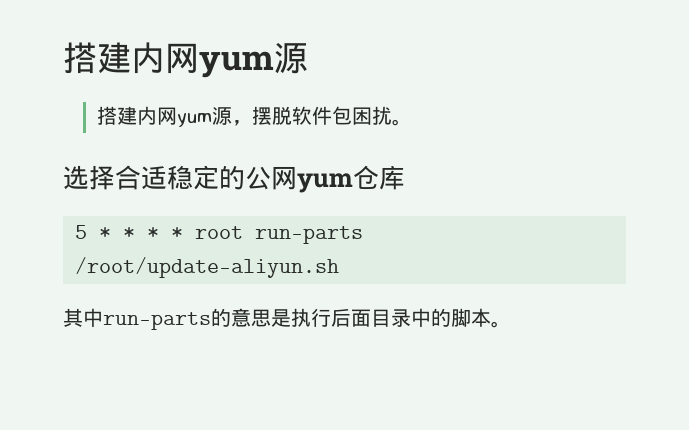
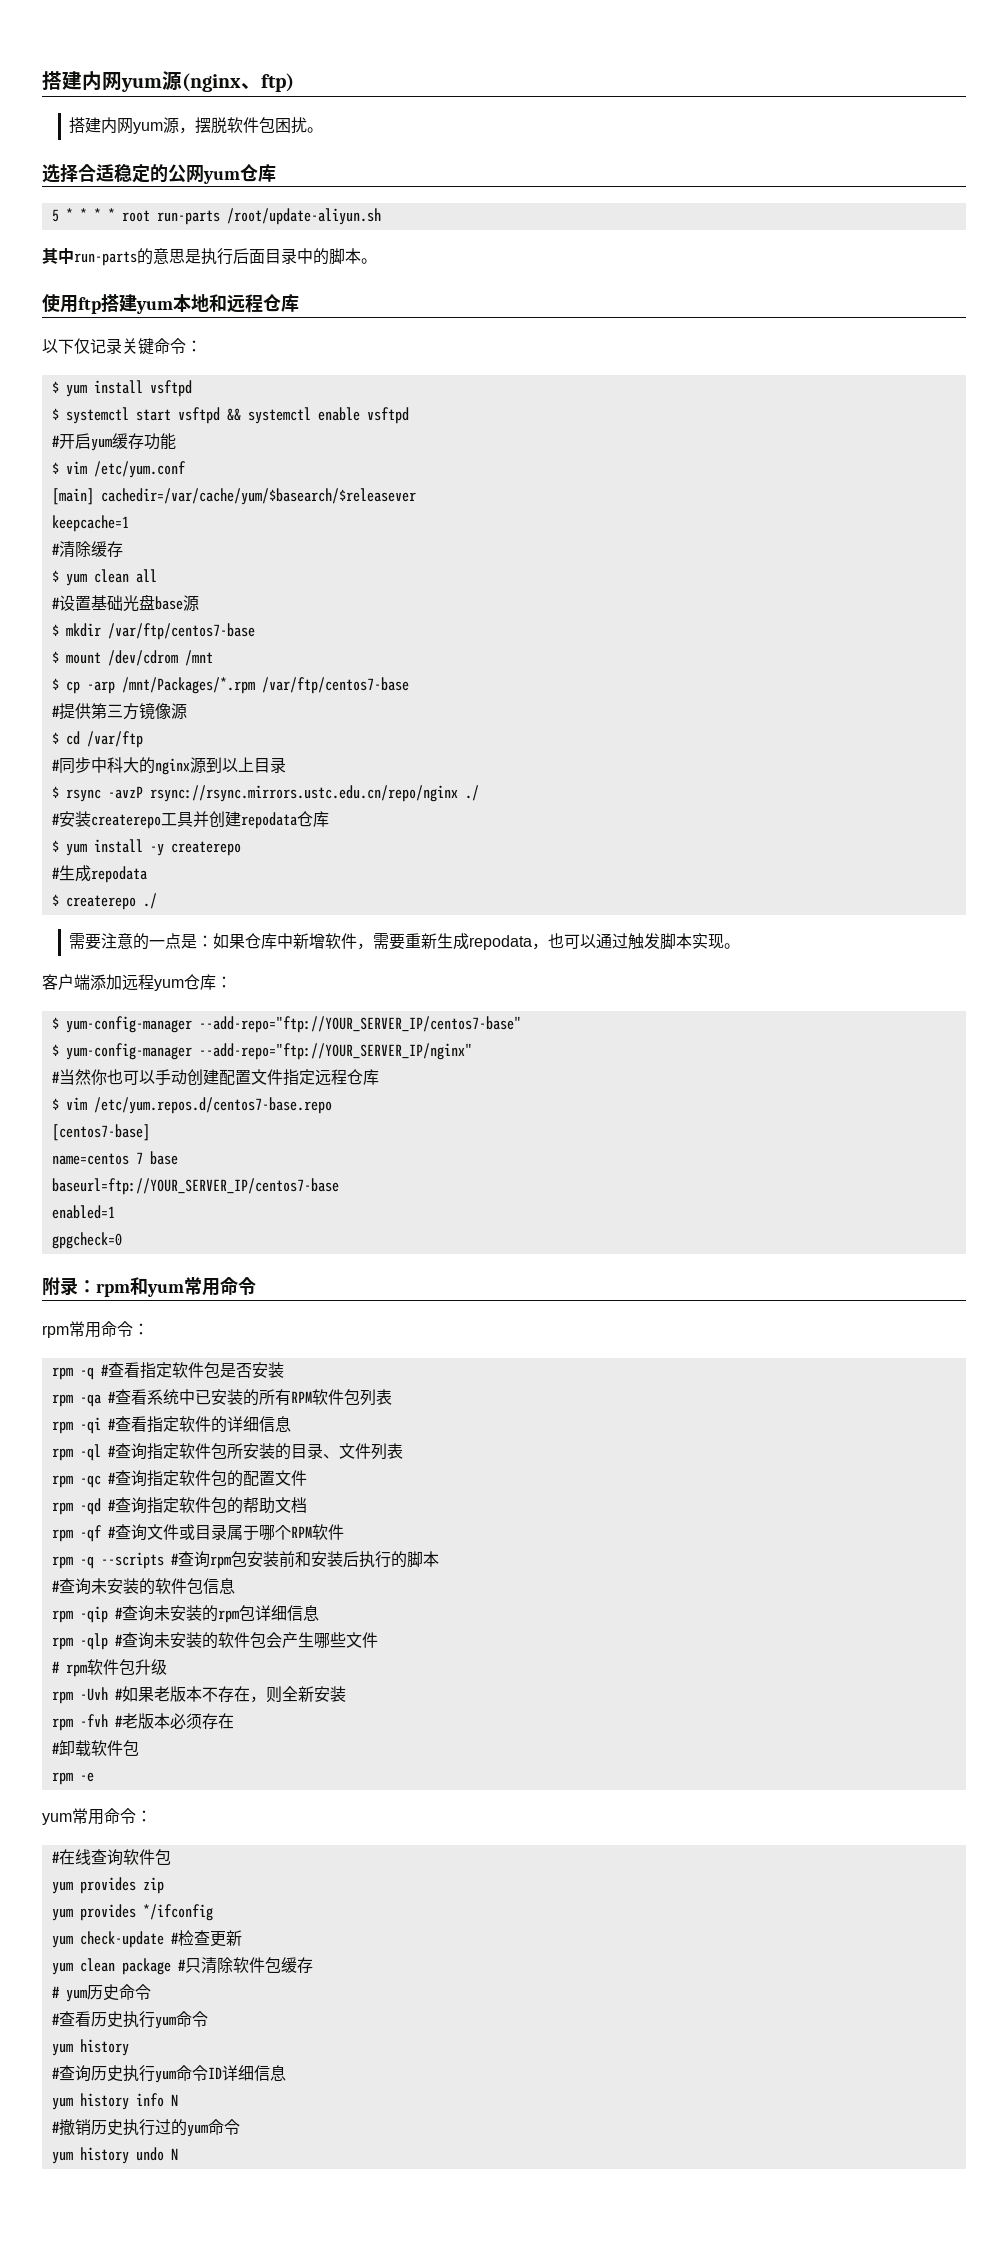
[63,42,308,78] 搭建内网yum源 -> [42,71,294,92] 搭建内网yum源(nginx、ftp)
(511, 324) none -> [42,294,299,314] [42,338,202,355] [51,380,192,397] [51,407,409,424] [51,433,176,451] [51,461,186,478] [51,488,416,505] [51,515,129,532] [51,541,123,558] [51,569,157,586] [51,594,199,612] [51,623,255,640] [51,650,213,666] [51,677,409,694] [51,702,187,720] [51,731,143,748] [51,757,286,775] [51,785,479,802] [51,811,329,829] [51,839,241,856] [51,865,147,883] [51,893,157,910] [69,933,741,950] [42,974,232,991] [51,1016,521,1033] [51,1043,472,1060] [51,1069,379,1086] [51,1097,332,1114] [51,1124,150,1141] [51,1151,178,1165] [51,1178,339,1195] [51,1205,115,1219] [51,1232,122,1249] [42,1277,256,1297] [42,1321,149,1338] [51,1362,284,1380] [51,1389,392,1407] [51,1416,291,1434] [51,1443,403,1461] [51,1470,307,1488] [51,1497,307,1515] [51,1524,344,1542] [51,1551,439,1569] [51,1578,235,1595] [51,1605,319,1623] [51,1632,378,1650] [51,1659,167,1677] [51,1686,346,1704] [51,1713,234,1731] [51,1740,139,1757] [51,1772,94,1785] [42,1808,152,1825] [51,1849,171,1866] [51,1877,164,1894] [51,1904,213,1921] [51,1930,242,1948] [51,1957,313,1975] [51,1984,151,2002] [51,2011,208,2029] [51,2039,129,2056] [51,2065,286,2083] [51,2093,178,2110] [51,2119,240,2137] [51,2147,178,2164] // 使用ftp搭建yum本地和远程仓库 // 以下仅记录关键命令： // $ yum install vsftpd // $ systemctl start vsftpd && systemctl enable vsftpd // #开启yum缓存功能 // $ vim /etc/yum.conf // [main] cachedir=/var/cache/yum/$basearch/$releasever // keepcache=1 // #清除缓存 // $ yum clean all // #设置基础光盘base源 // $ mkdir /var/ftp/centos7-base // $ mount /dev/cdrom /mnt // $ cp -arp /mnt/Packages/*.rpm /var/ftp/centos7-base // #提供第三方镜像源 // $ cd /var/ftp // #同步中科大的nginx源到以上目录 // $ rsync -avzP rsync://rsync.mirrors.ustc.edu.cn/repo/nginx ./ // #安装createrepo工具并创建repodata仓库 // $ yum install -y createrepo // #生成repodata // $ createrepo ./ // 需要注意的一点是：如果仓库中新增软件，需要重新生成repodata，也可以通过触发脚本实现。 // 客户端添加远程yum仓库： // $ yum-config-manager --add-repo="ftp://YOUR_SERVER_IP/centos7-base" // $ yum-config-manager --add-repo="ftp://YOUR_SERVER_IP/nginx" // #当然你也可以手动创建配置文件指定远程仓库 // $ vim /etc/yum.repos.d/centos7-base.repo // [centos7-base] // name=centos 7 base // baseurl=ftp://YOUR_SERVER_IP/centos7-base // enabled=1 // gpgcheck=0 // 附录：rpm和yum常用命令 // rpm常用命令： // rpm -q #查看指定软件包是否安装 // rpm -qa #查看系统中已安装的所有RPM软件包列表 // rpm -qi #查看指定软件的详细信息 // rpm -ql #查询指定软件包所安装的目录、文件列表 // rpm -qc #查询指定软件包的配置文件 // rpm -qd #查询指定软件包的帮助文档 // rpm -qf #查询文件或目录属于哪个RPM软件 // rpm -q --scripts #查询rpm包安装前和安装后执行的脚本 // #查询未安装的软件包信息 // rpm -qip #查询未安装的rpm包详细信息 // rpm -qlp #查询未安装的软件包会产生哪些文件 // # rpm软件包升级 // rpm -Uvh #如果老版本不存在，则全新安装 // rpm -fvh #老版本必须存在 // #卸载软件包 // rpm -e // yum常用命令： // #在线查询软件包 // yum provides zip // yum provides */ifconfig // yum check-update #检查更新 // yum clean package #只清除软件包缓存 // # yum历史命令 // #查看历史执行yum命令 // yum history // #查询历史执行yum命令ID详细信息 // yum history info N // #撤销历史执行过的yum命令 // yum history undo N

